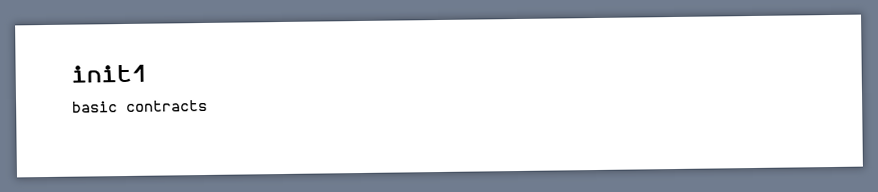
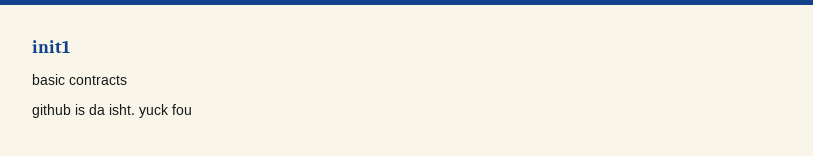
(208, 105) none -> [32,104,192,118] // github is da isht. yuck fou

